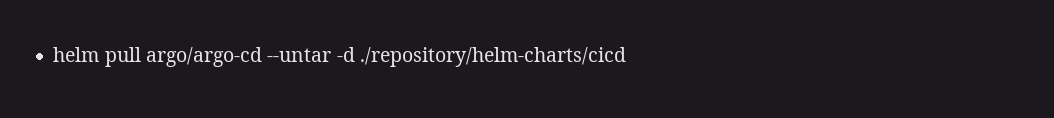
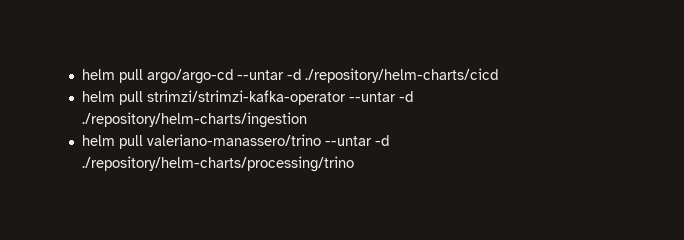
(626, 57) none -> [81,90,413,105] [81,112,307,128] [81,134,389,149] [81,156,354,172] // helm pull strimzi/strimzi-kafka-operator --untar -d ./repository/helm-charts/ingestion // helm pull valeriano-manassero/trino --untar -d ./repository/helm-charts/processing/trino

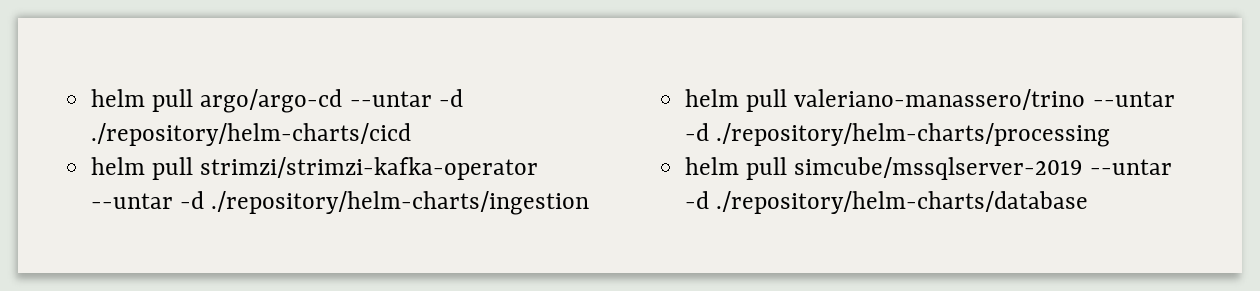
[81,156,354,172] ./repository/helm-charts/processing/trino -> [716,123,1111,147] [685,157,1172,180] [685,191,1089,214] ./repository/helm-charts/processing // helm pull simcube/mssqlserver-2019 --untar -d ./repository/helm-charts/database

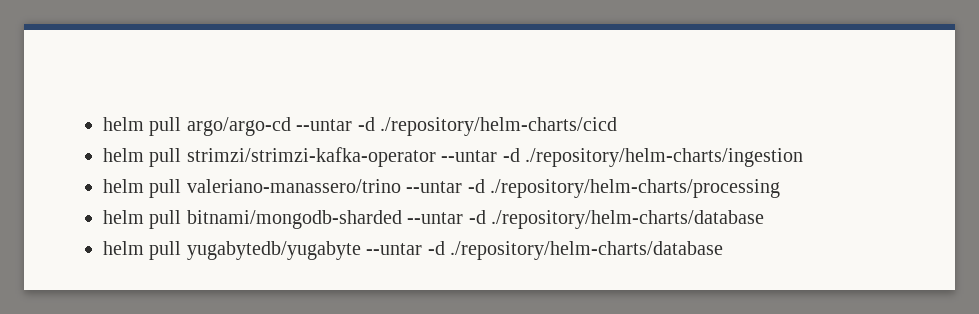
[794,157,1172,180] [685,191,1089,214] simcube/mssqlserver-2019 --untar -d ./repository/helm-charts/database -> [186,210,764,229] [103,241,723,260] bitnami/mongodb-sharded --untar -d ./repository/helm-charts/database // helm pull yugabytedb/yugabyte --untar -d ./repository/helm-charts/database

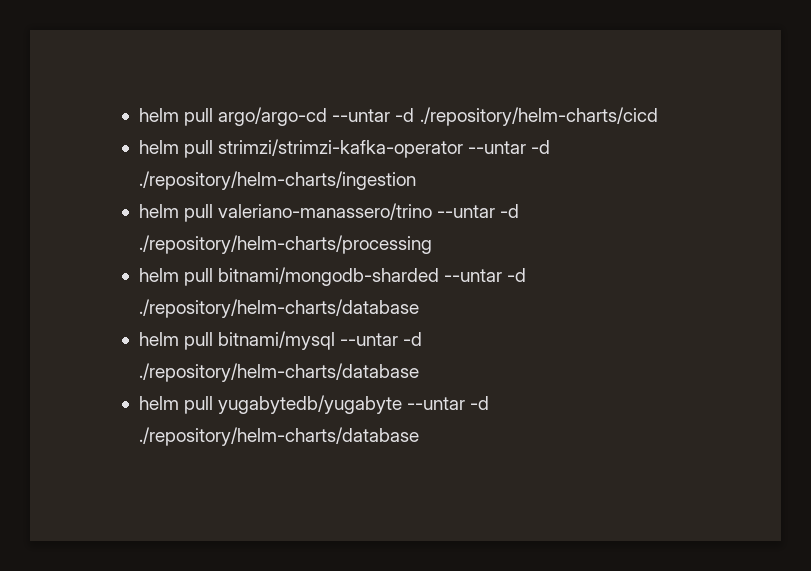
(764, 219) none -> [138,331,423,350] [138,363,419,382] // helm pull bitnami/mysql --untar -d ./repository/helm-charts/database

